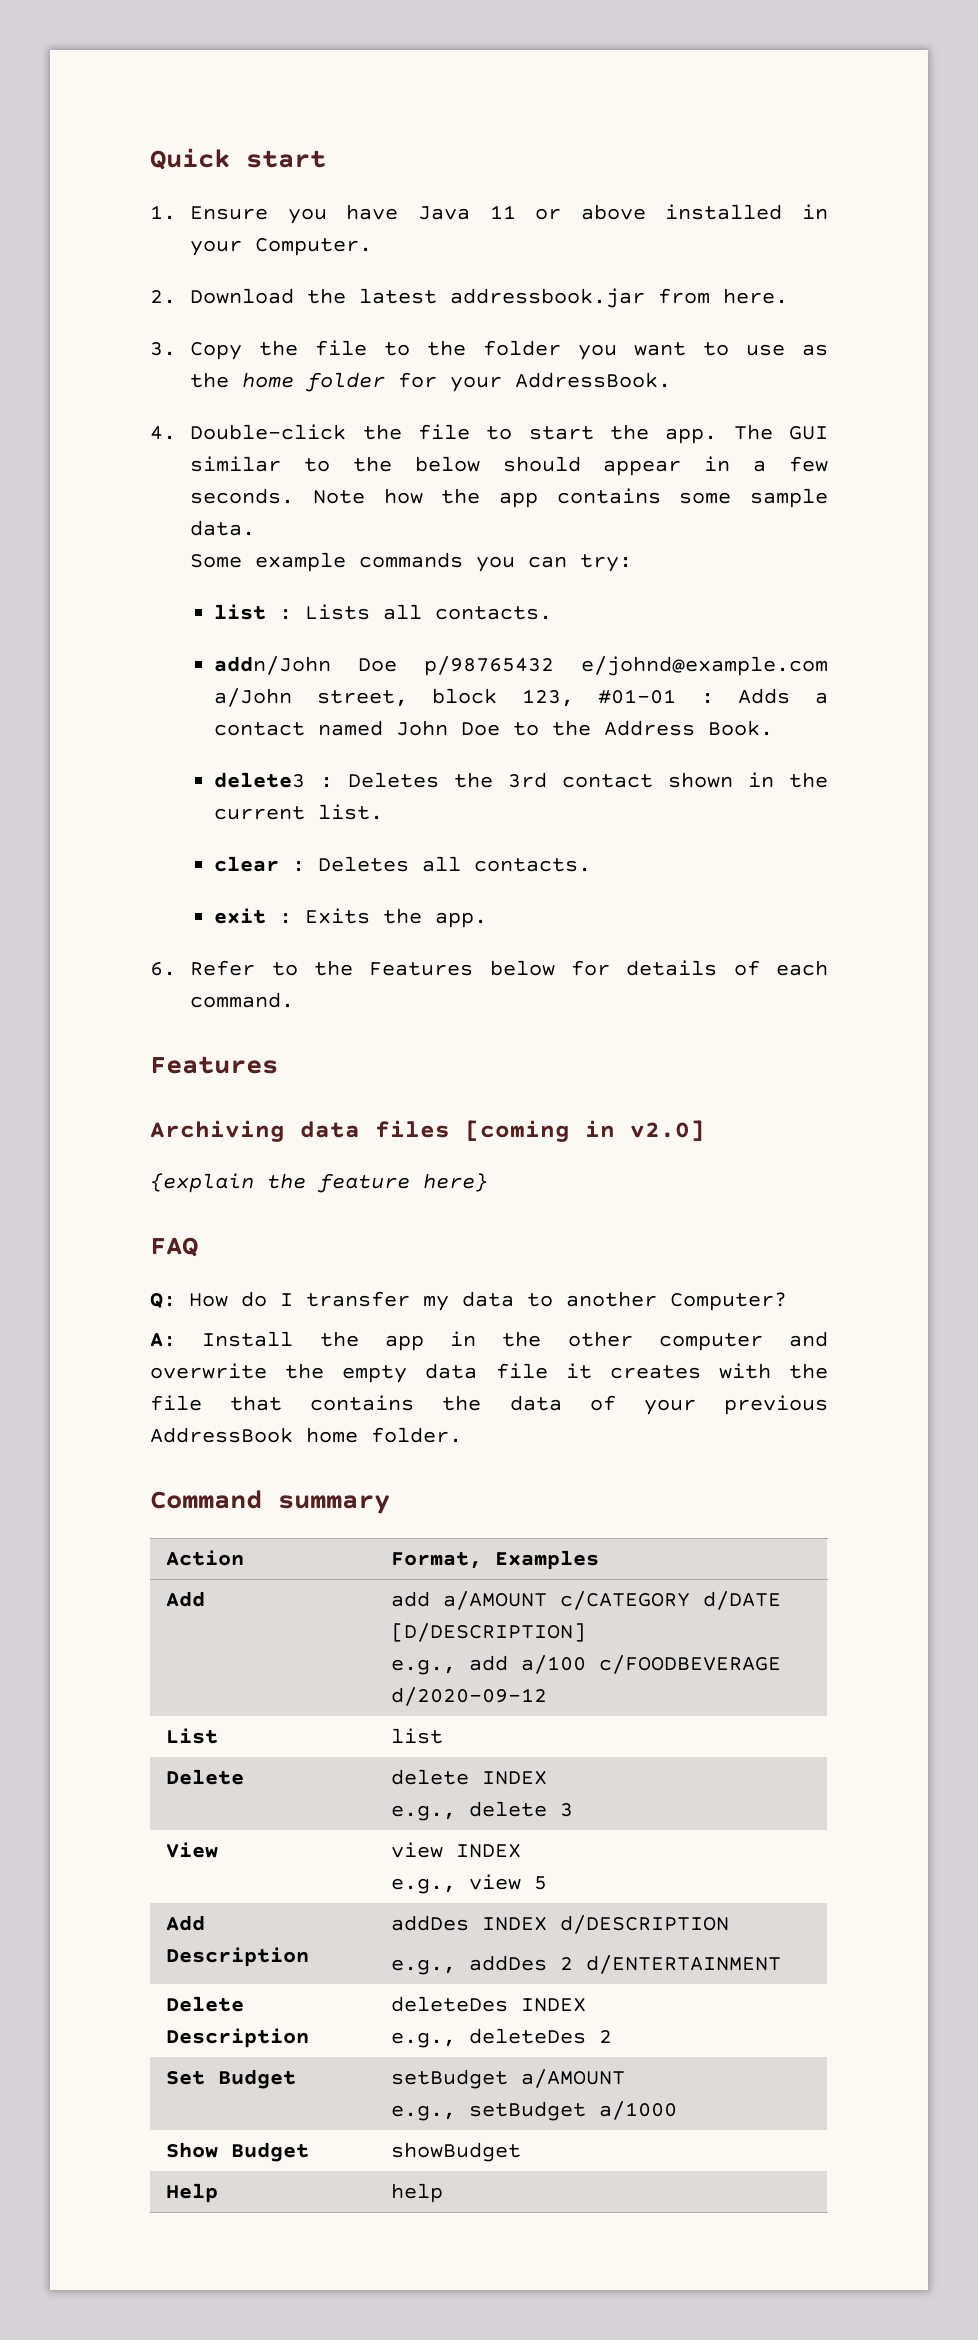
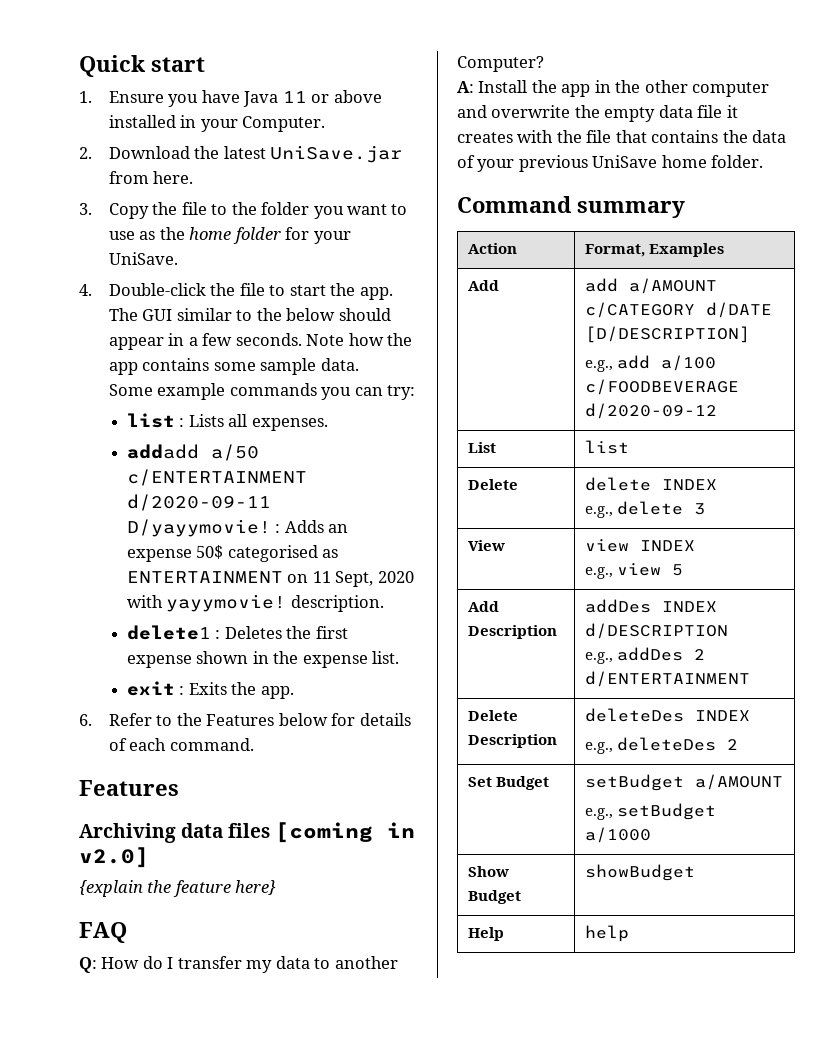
[450,288,646,308] addressbook.jar -> [270,145,403,163] UniSave.jar
[515,372,672,388] AddressBook. -> [108,252,178,265] UniSave.
[435,606,553,620] [214,656,828,676] [214,688,828,707] [214,720,774,736] [214,772,306,788] contacts. // addn/John Doe p/98765432 e/johnd@example.com a/John street, block 123, #01-01 : Adds a contact named John Doe to the Address Book. // delete3 -> [251,418,328,431] [126,444,259,461] [126,469,307,486] [126,494,271,511] [126,519,349,537] [126,545,339,562] [126,571,414,587] [126,594,384,612] [126,625,211,640] expenses. // addadd a/50 c/ENTERTAINMENT d/2020-09-11 D/yayymovie! : Adds an expense 50$ categorised as ENTERTAINMENT on 11 Sept, 2020 with yayymovie! description. // delete1
[508,772,654,788] 3rd contact -> [315,626,348,639] [126,655,192,668] first expense
[214,806,306,820] current -> [302,655,368,668] expense
[214,856,592,872] // clear : Deletes all contacts. -> (400, 657) none
[150,1427,293,1443] AddressBook -> [592,155,658,168] UniSave

